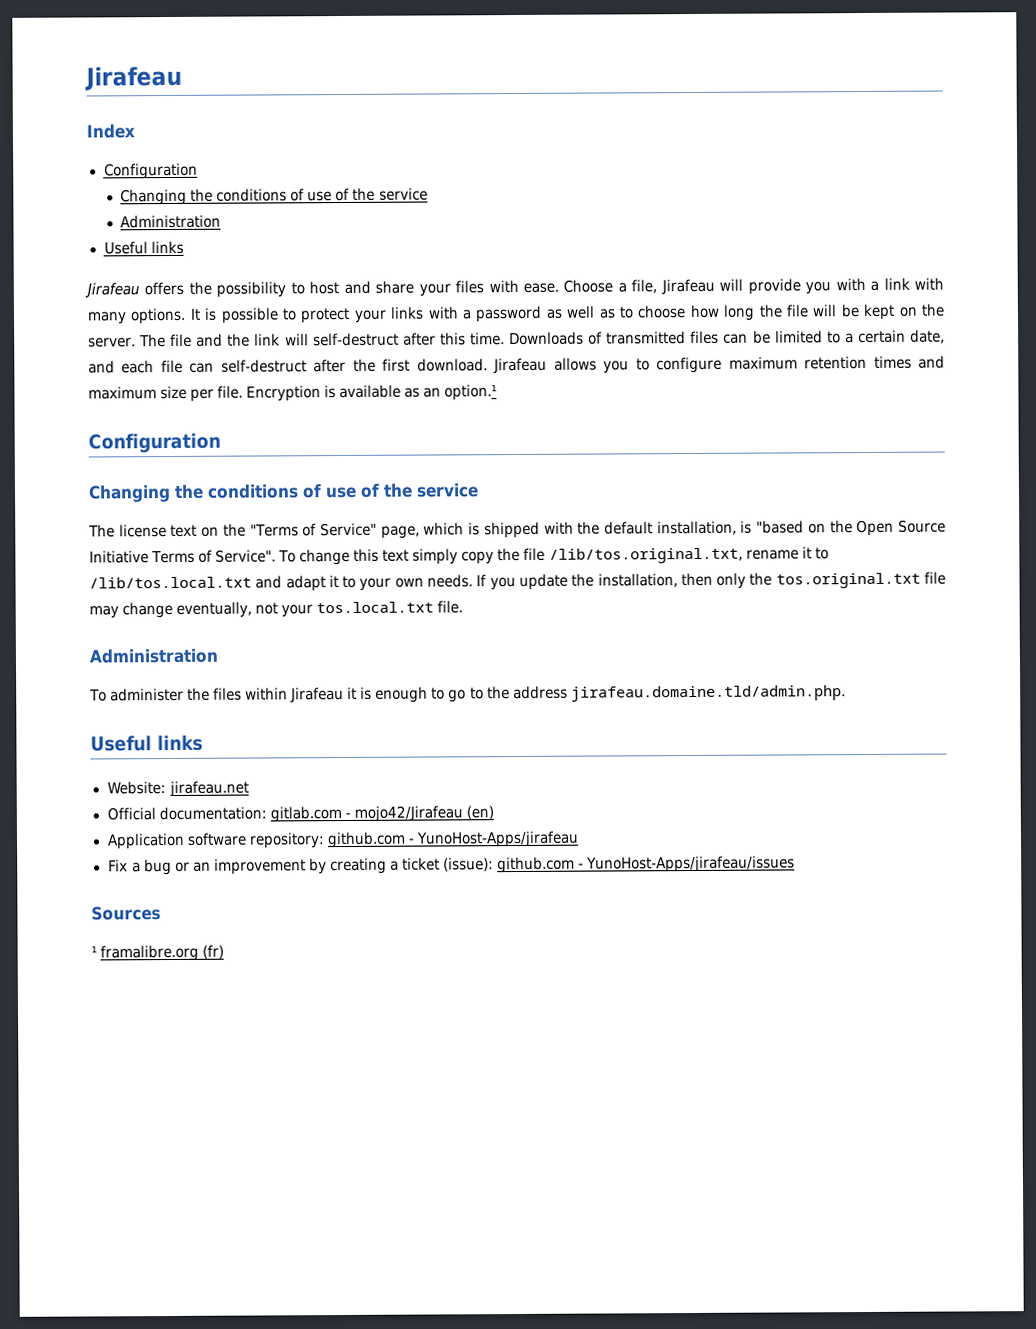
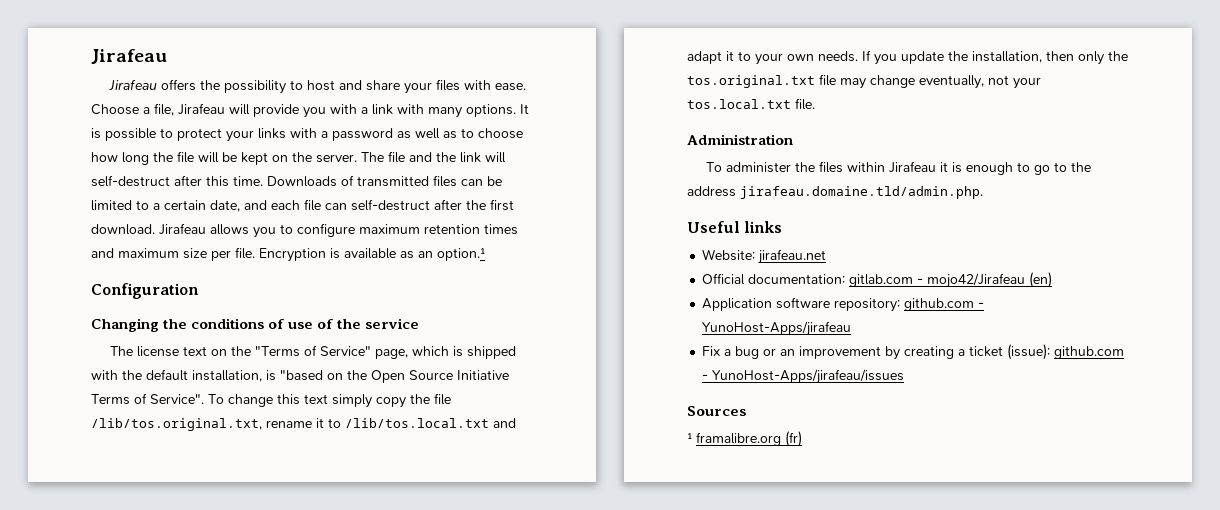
[84,65,182,91] [86,124,135,139] [103,162,198,180] [120,187,428,206] [120,214,222,229] [103,240,184,255] Jirafeau // Index // Configuration // Changing the conditions of use of the service // Administration // Useful links -> [91,49,167,64] Jirafeau

